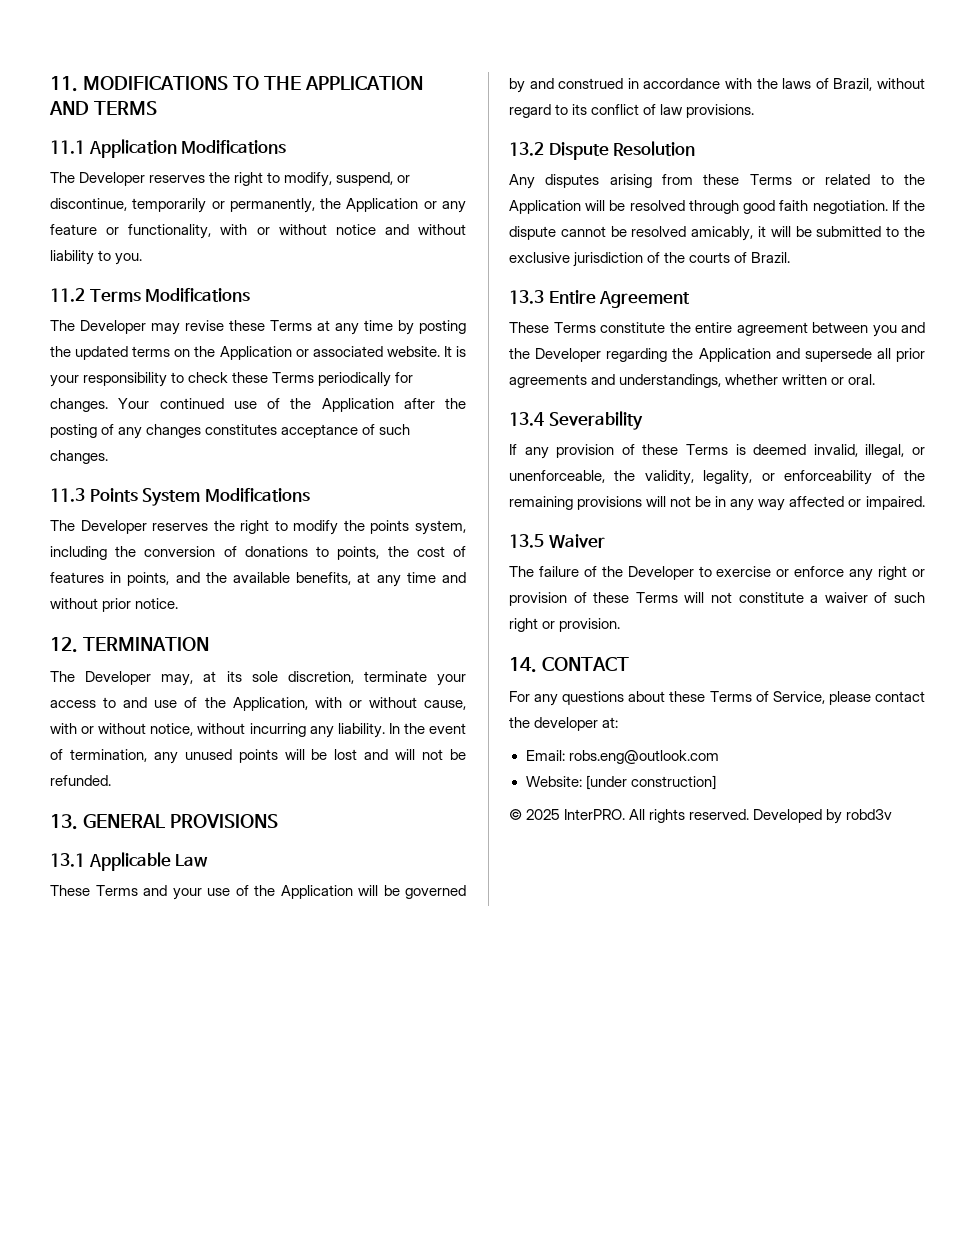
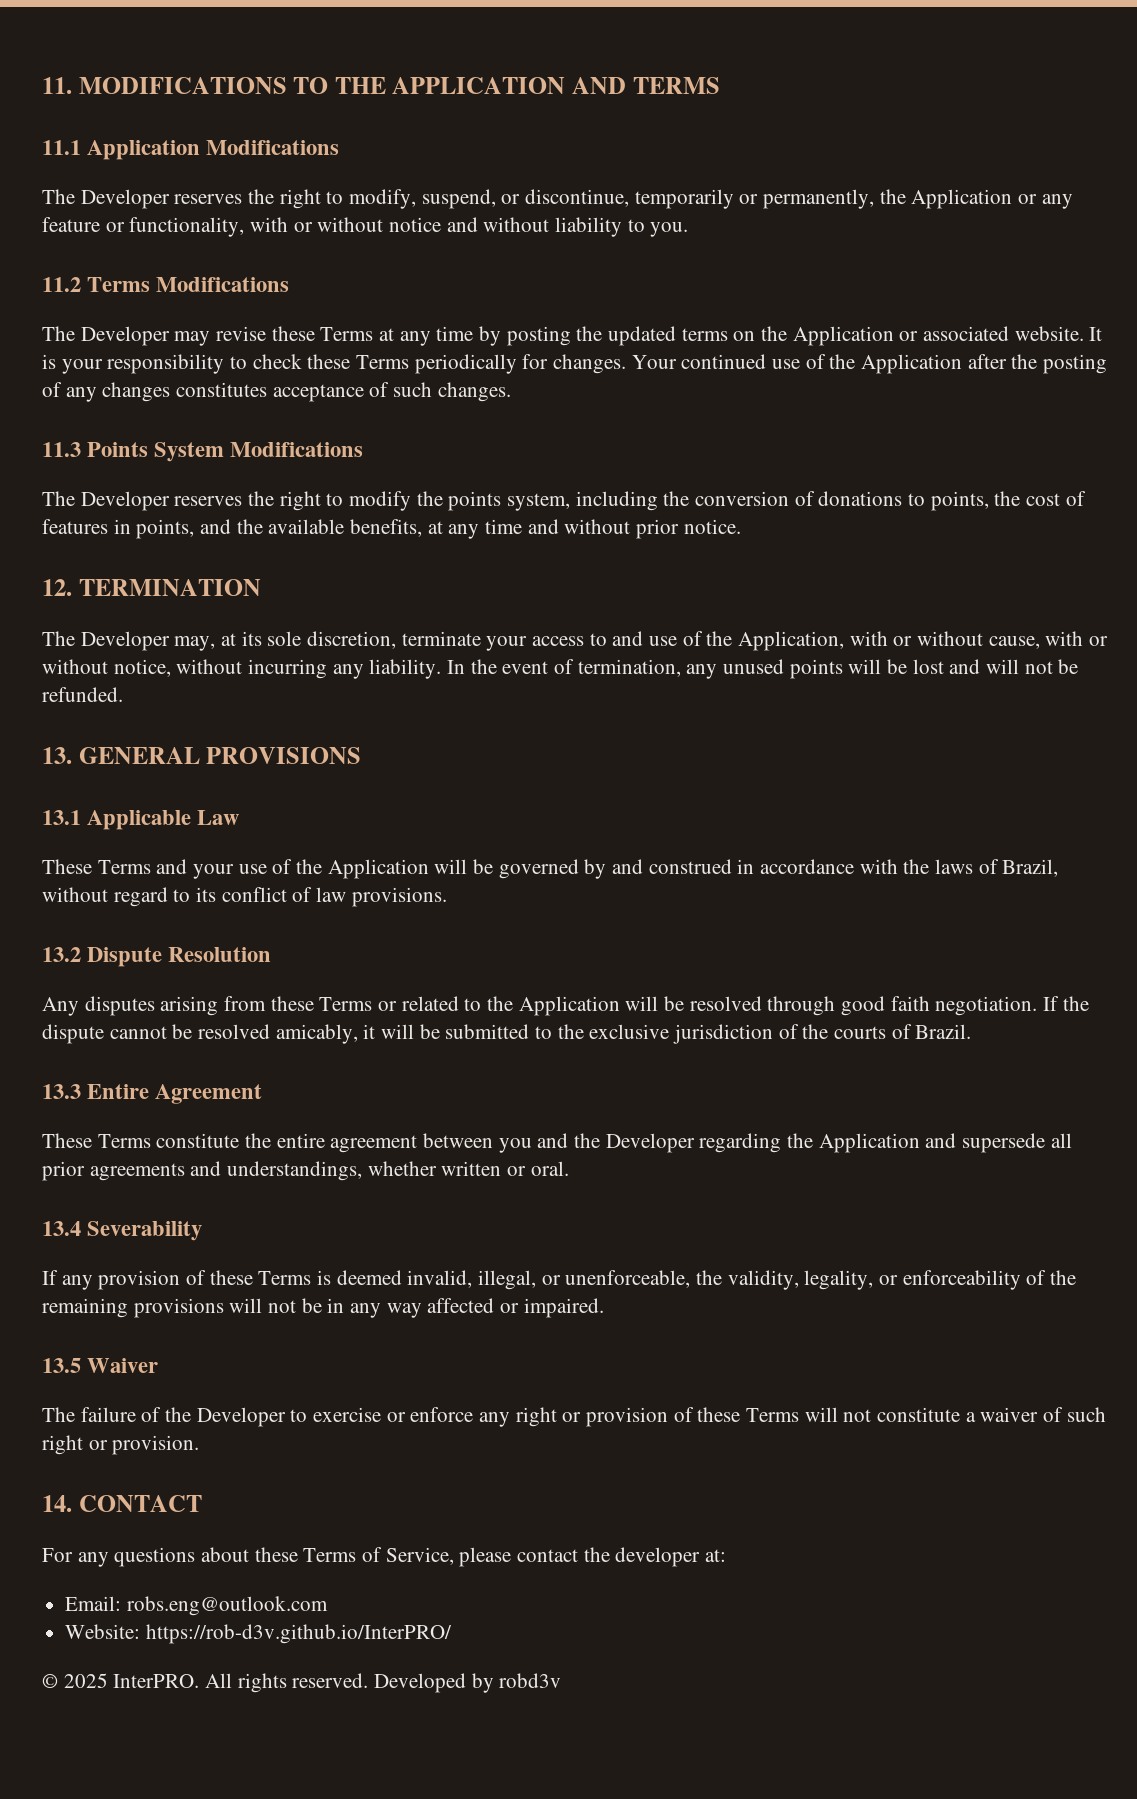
[585,775,716,790] [under construction] -> [145,1624,452,1644] https://rob-d3v.github.io/InterPRO/

